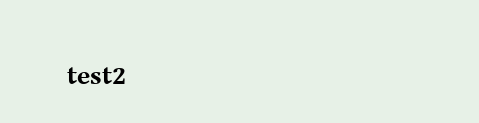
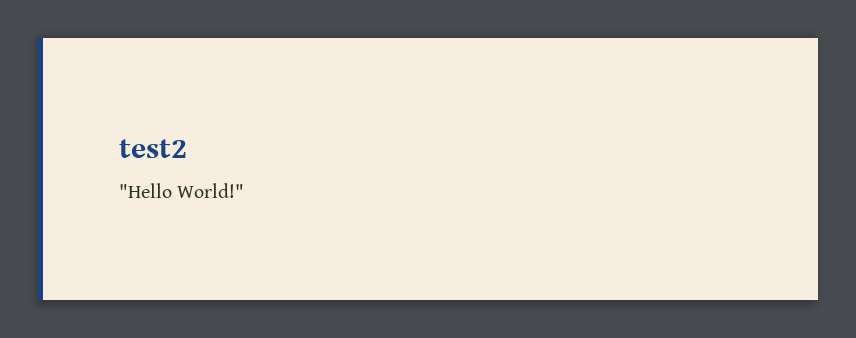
(126, 75) none -> [119,183,245,198] // "Hello World!"

